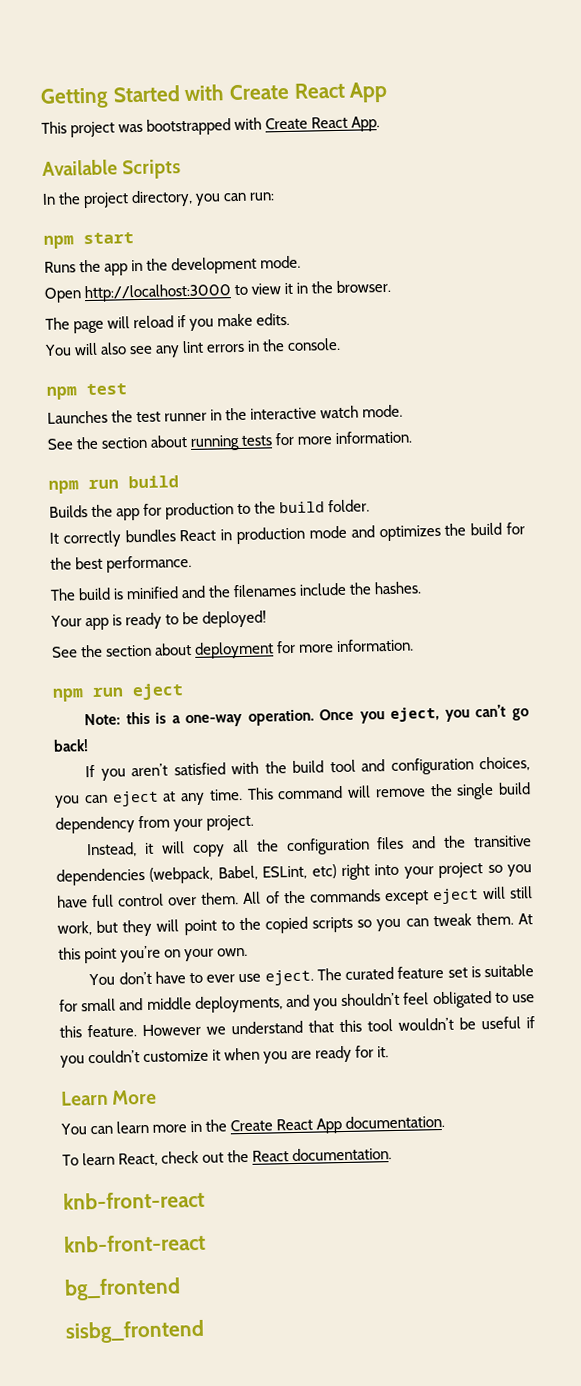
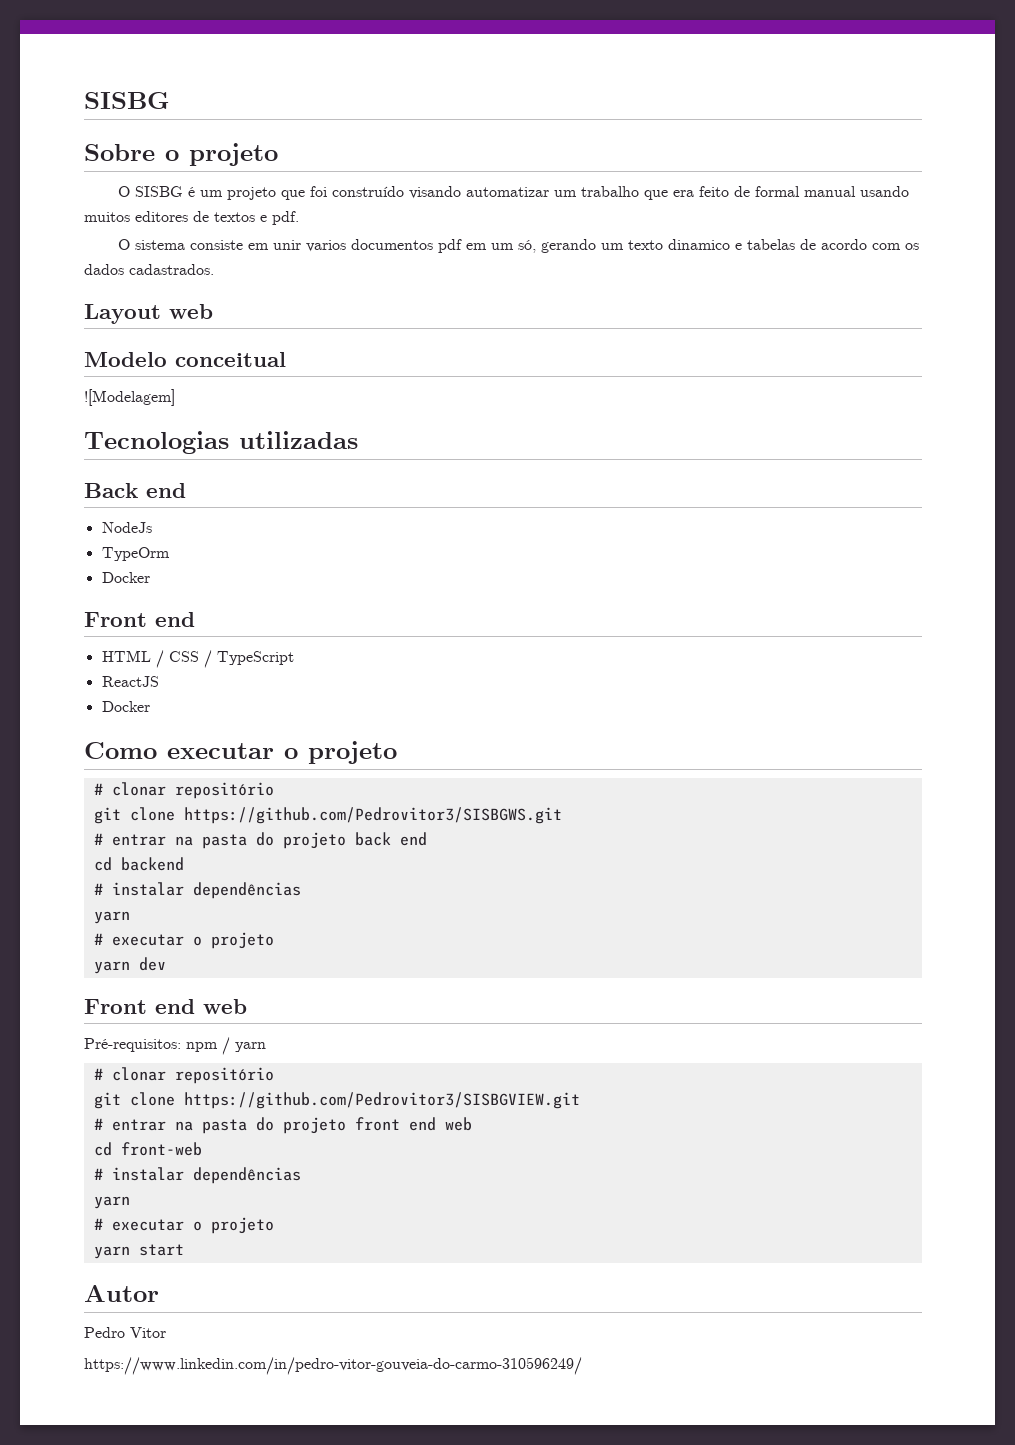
[40,81,389,109] [41,116,381,138] [42,159,182,180] [42,189,276,209] [43,232,134,249] [44,255,302,276] [44,279,392,303] [45,312,291,334] [44,337,342,358] [46,383,127,400] [47,404,404,424] [47,430,413,451] [48,475,179,494] [49,499,371,521] [49,522,525,548] [50,554,193,573] [50,581,423,601] [50,610,268,631] [52,638,415,659] [52,683,184,702] [84,704,529,728] [53,739,89,752] [85,756,530,781] [55,782,531,808] [55,814,255,834] [86,835,532,858] [56,862,532,886] [57,886,533,908] [57,912,534,937] [58,945,249,964] [88,964,535,986] [59,991,535,1014] [59,1016,535,1038] [60,1045,390,1068] [61,1089,158,1106] [60,1114,446,1135] [62,1147,393,1167] [63,1190,205,1210] [63,1233,206,1253] [64,1277,181,1301] [65,1319,205,1344] Getting Started with Create React App // This project was bootstrapped with Create React App. // Available Scripts // In the project directory, you can run: // npm start // Runs the app in the development mode. // Open http://localhost:3000 to view it in the browser. // The page will reload if you make edits. // You will also see any lint errors in the console. // npm test // Launches the test runner in the interactive watch mode. // See the section about running tests for more information. // npm run build // Builds the app for production to the build folder. // It correctly bundles React in production mode and optimizes the build for the best performance. // The build is minified and the filenames include the hashes. // Your app is ready to be deployed! // See the section about deployment for more information. // npm run eject // Note: this is a one-way operation. Once you eject, you can’t go back! // If you aren’t satisfied with the build tool and configuration choices, you can eject at any time. This command will remove the single build dependency from your project. // Instead, it will copy all the configuration files and the transitive dependencies (webpack, Babel, ESLint, etc) right into your project so you have full control over them. All of the commands except eject will still work, but they will point to the copied scripts so you can tweak them. At this point you’re on your own. // You don’t have to ever use eject. The curated feature set is suitable for small and middle deployments, and you shouldn’t feel obligated to use this feature. However we understand that this tool wouldn’t be useful if you couldn’t customize it when you are ready for it. // Learn More // You can learn more in the Create React App documentation. // To learn React, check out the React documentation. // knb-front-react // knb-front-react // bg_frontend // sisbg_frontend -> [84,92,170,109] [84,143,278,166] [118,186,910,200] [84,211,299,225] [118,239,920,253] [84,264,214,275] [84,304,213,324] [84,352,286,367] [84,389,175,406] [84,431,358,454] [84,483,186,498] [101,522,152,533] [101,547,170,561] [101,572,150,583] [84,612,195,627] [101,650,294,668] [101,676,159,687] [101,701,150,712] [84,741,397,764] [93,782,274,799] [93,807,562,824] [93,832,427,849] [93,857,184,871] [93,882,301,899] [93,911,130,924] [93,932,274,949] [93,957,166,974] [84,999,247,1014] [84,1037,266,1055] [93,1067,274,1084] [93,1092,580,1109] [93,1117,472,1134] [93,1142,202,1156] [93,1167,301,1184] [93,1196,130,1209] [93,1217,274,1234] [93,1244,184,1259] [84,1285,159,1302] [84,1327,166,1338] [84,1357,582,1375] SISBG // Sobre o projeto // O SISBG é um projeto que foi construído visando automatizar um trabalho que era feito de formal manual usando muitos editores de textos e pdf. // O sistema consiste em unir varios documentos pdf em um só, gerando um texto dinamico e tabelas de acordo com os dados cadastrados. // Layout web // Modelo conceitual // ![Modelagem] // Tecnologias utilizadas // Back end // NodeJs // TypeOrm // Docker // Front end // HTML / CSS / TypeScript // ReactJS // Docker // Como executar o projeto // # clonar repositório // git clone https://github.com/Pedrovitor3/SISBGWS.git // # entrar na pasta do projeto back end // cd backend // # instalar dependências // yarn // # executar o projeto // yarn dev // Front end web // Pré-requisitos: npm / yarn // # clonar repositório // git clone https://github.com/Pedrovitor3/SISBGVIEW.git // # entrar na pasta do projeto front end web // cd front-web // # instalar dependências // yarn // # executar o projeto // yarn start // Autor // Pedro Vitor // https://www.linkedin.com/in/pedro-vitor-gouveia-do-carmo-310596249/

